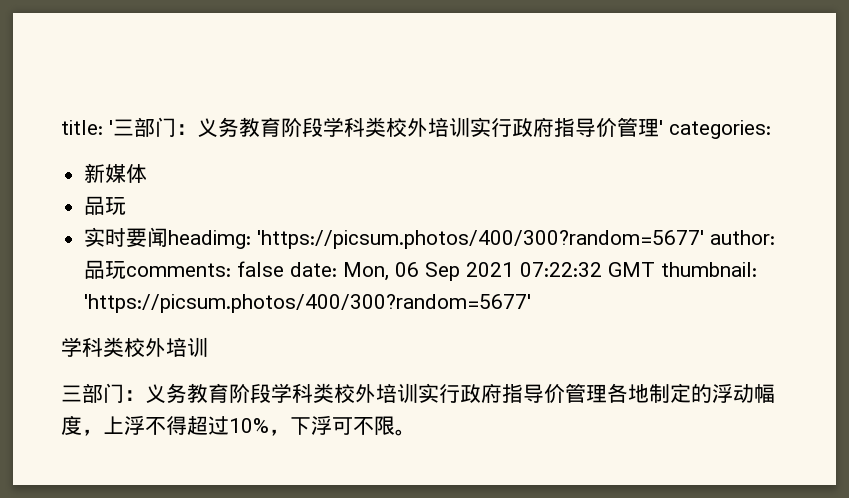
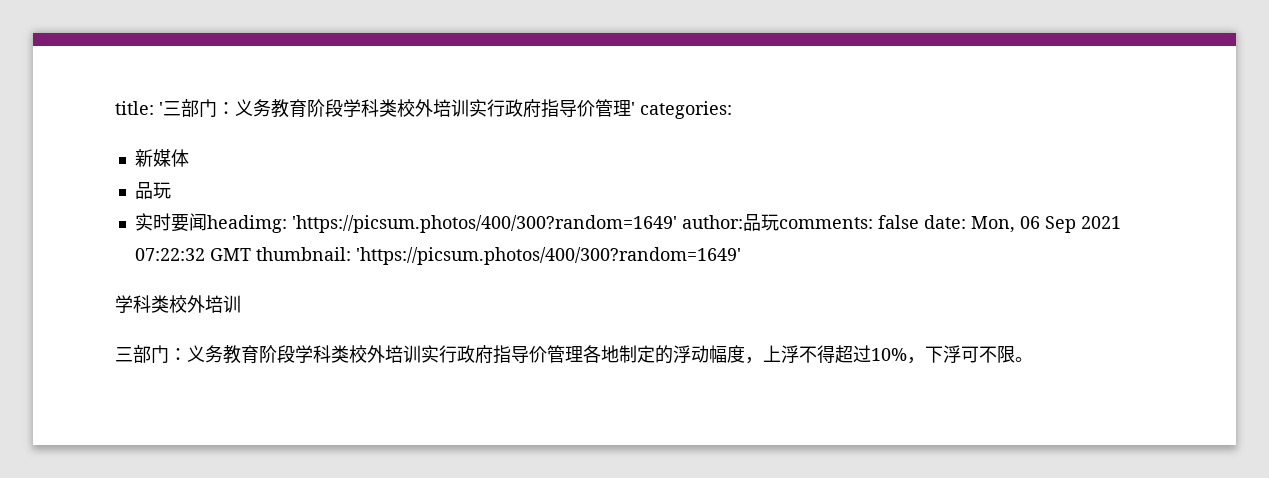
[257,230,705,249] 'https://picsum.photos/400/300?random=5677' -> [291,215,677,233] 'https://picsum.photos/400/300?random=1649'
[84,294,532,313] 'https://picsum.photos/400/300?random=5677' -> [355,247,741,265] 'https://picsum.photos/400/300?random=1649'

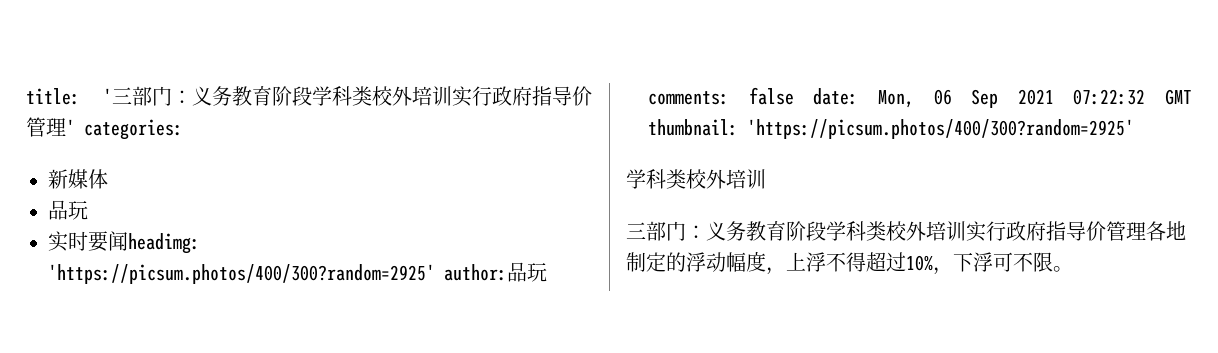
[291,215,677,233] 'https://picsum.photos/400/300?random=1649' -> [48,264,435,284] 'https://picsum.photos/400/300?random=2925'
[355,247,741,265] 'https://picsum.photos/400/300?random=1649' -> [747,119,1134,139] 'https://picsum.photos/400/300?random=2925'

